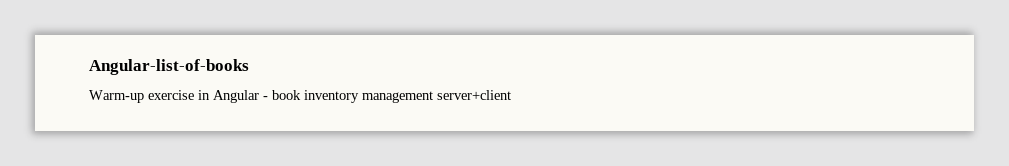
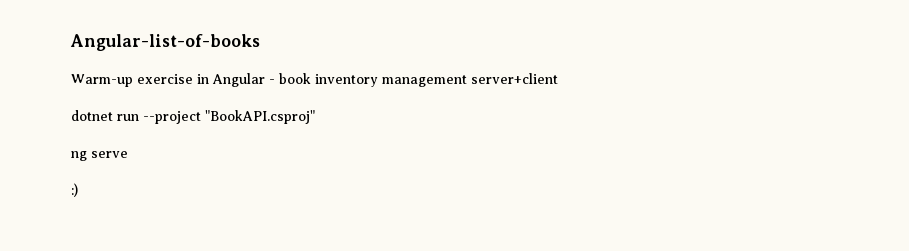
(511, 95) none -> [71,110,315,124] [71,151,128,161] [71,183,78,197] // dotnet run --project "BookAPI.csproj" // ng serve // :)

